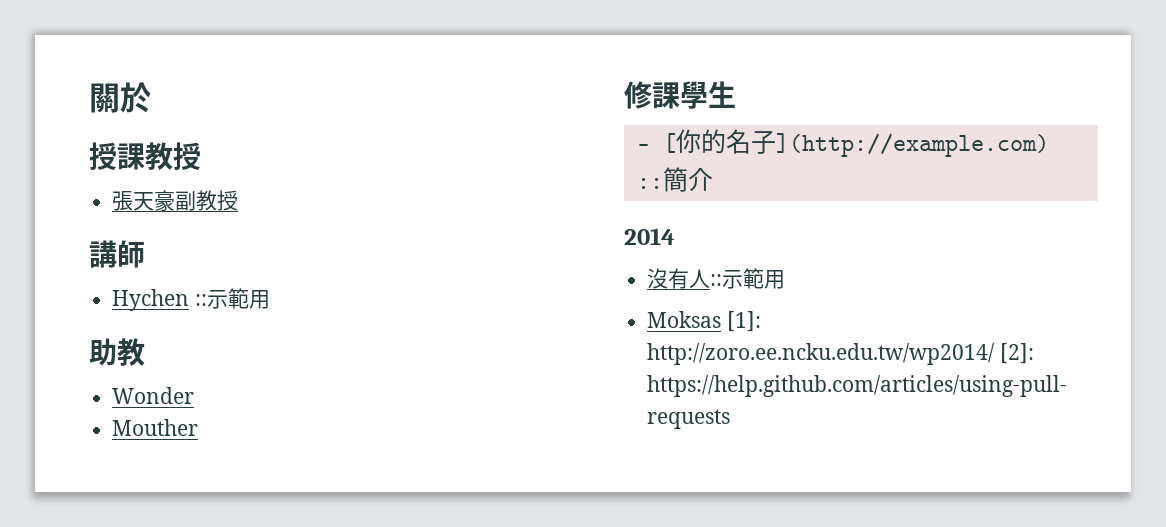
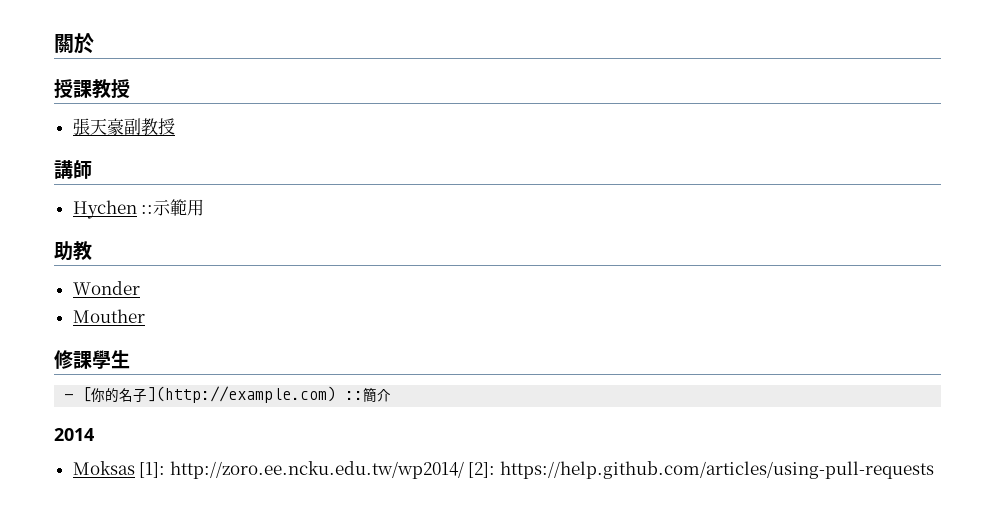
[647,268,786,289] // 沒有人::示範用 -> (94, 434) none

